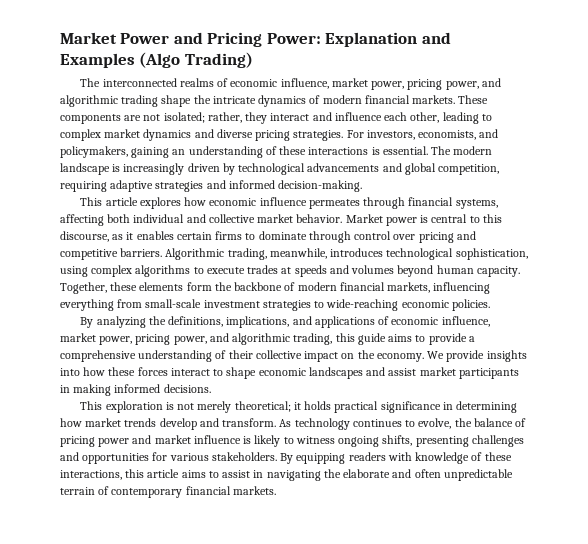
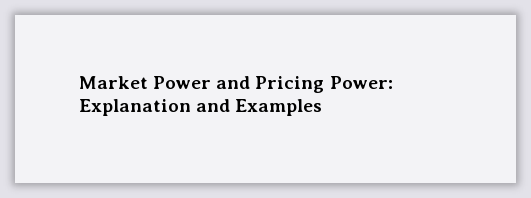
[139,52,253,68] [80,78,501,90] [60,95,489,107] [60,112,492,124] [60,129,499,141] [60,146,493,158] [60,163,500,175] [60,180,363,192] [80,197,498,209] [60,214,502,226] [60,231,476,243] [60,248,528,260] [60,265,520,277] [60,282,491,294] [60,299,490,311] [80,316,490,328] [60,333,475,345] [60,350,527,362] [60,367,519,379] [60,384,211,396] [80,401,518,413] [60,418,527,430] [60,435,524,447] [60,452,512,464] [60,469,513,481] [60,486,276,498] (Algo Trading) // The interconnected realms of economic influence, market power, pricing power, and algorithmic trading shape the intricate dynamics of modern financial markets. These components are not isolated; rather, they interact and influence each other, leading to complex market dynamics and diverse pricing strategies. For investors, economists, and policymakers, gaining an understanding of these interactions is essential. The modern landscape is increasingly driven by technological advancements and global competition, requiring adaptive strategies and informed decision-making. // This article explores how economic influence permeates through financial systems, affecting both individual and collective market behavior. Market power is central to this discourse, as it enables certain firms to dominate through control over pricing and competitive barriers. Algorithmic trading, meanwhile, introduces technological sophistication, using complex algorithms to execute trades at speeds and volumes beyond human capacity. Together, these elements form the backbone of modern financial markets, influencing everything from small-scale investment strategies to wide-reaching economic policies. // By analyzing the definitions, implications, and applications of economic influence, market power, pricing power, and algorithmic trading, this guide aims to provide a comprehensive understanding of their collective impact on the economy. We provide insights into how these forces interact to shape economic landscapes and assist market participants in making informed decisions. // This exploration is not merely theoretical; it holds practical significance in determining how market trends develop and transform. As technology continues to evolve, the balance of pricing power and market influence is likely to witness ongoing shifts, presenting challenges and opportunities for various stakeholders. By equipping readers with knowledge of these interactions, this article aims to assist in navigating the elaborate and often unpredictable terrain of contemporary financial markets. -> (323, 107) none

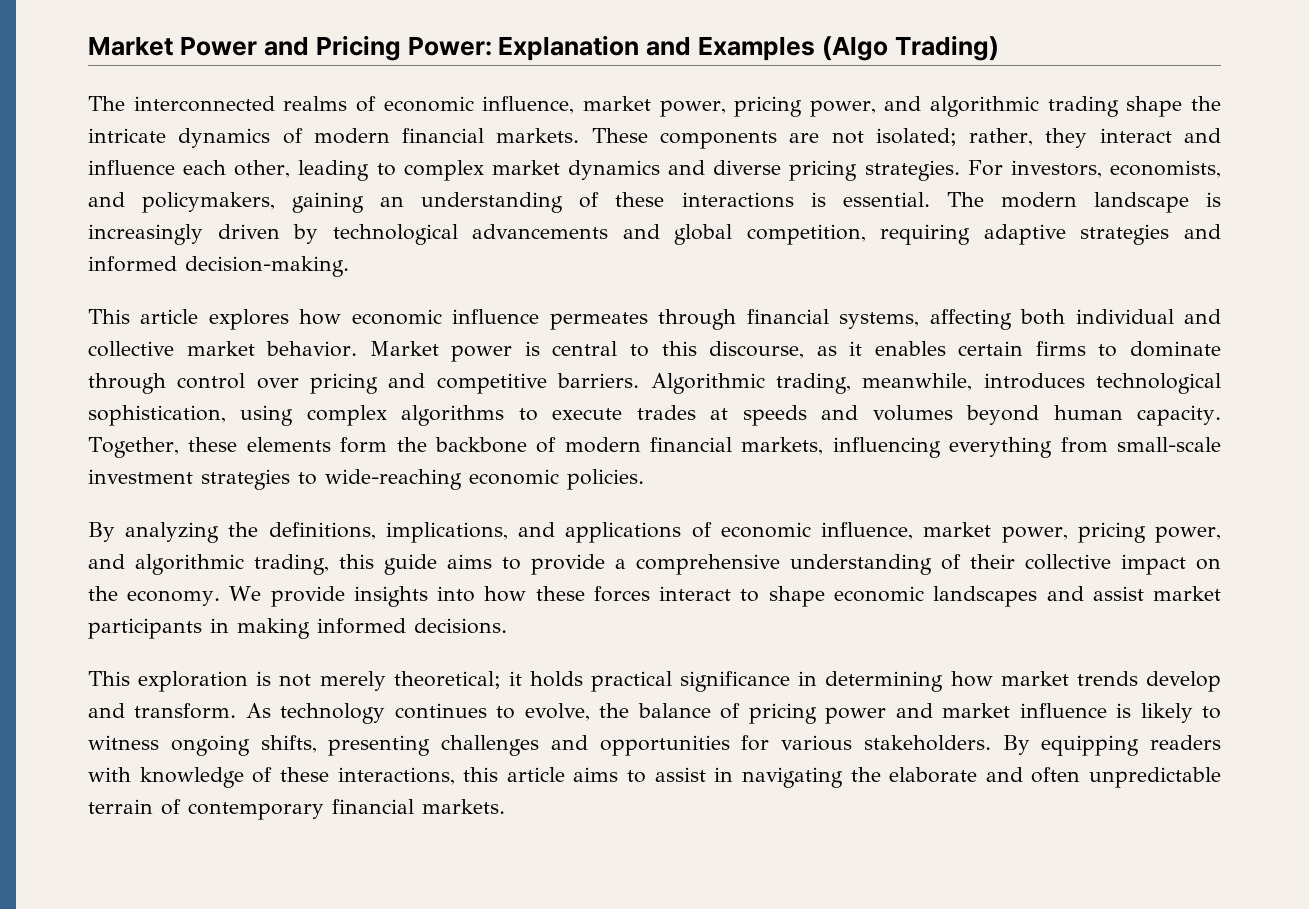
(323, 107) none -> [822,35,999,61] [88,96,1221,117] [88,128,1222,149] [88,160,1221,181] [88,192,1222,213] [88,224,1221,245] [88,256,349,277] [88,309,1221,330] [88,341,1221,362] [88,373,1221,394] [88,405,1222,426] [88,437,1222,458] [88,469,644,490] [88,522,1222,543] [88,554,1221,575] [88,586,1221,607] [88,618,507,639] [88,671,1221,692] [88,703,1222,724] [88,735,1221,756] [88,767,1221,788] [88,799,505,820] (Algo Trading) // The interconnected realms of economic influence, market power, pricing power, and algorithmic trading shape the intricate dynamics of modern financial markets. These components are not isolated; rather, they interact and influence each other, leading to complex market dynamics and diverse pricing strategies. For investors, economists, and policymakers, gaining an understanding of these interactions is essential. The modern landscape is increasingly driven by technological advancements and global competition, requiring adaptive strategies and informed decision-making. // This article explores how economic influence permeates through financial systems, affecting both individual and collective market behavior. Market power is central to this discourse, as it enables certain firms to dominate through control over pricing and competitive barriers. Algorithmic trading, meanwhile, introduces technological sophistication, using complex algorithms to execute trades at speeds and volumes beyond human capacity. Together, these elements form the backbone of modern financial markets, influencing everything from small-scale investment strategies to wide-reaching economic policies. // By analyzing the definitions, implications, and applications of economic influence, market power, pricing power, and algorithmic trading, this guide aims to provide a comprehensive understanding of their collective impact on the economy. We provide insights into how these forces interact to shape economic landscapes and assist market participants in making informed decisions. // This exploration is not merely theoretical; it holds practical significance in determining how market trends develop and transform. As technology continues to evolve, the balance of pricing power and market influence is likely to witness ongoing shifts, presenting challenges and opportunities for various stakeholders. By equipping readers with knowledge of these interactions, this article aims to assist in navigating the elaborate and often unpredictable terrain of contemporary financial markets.

